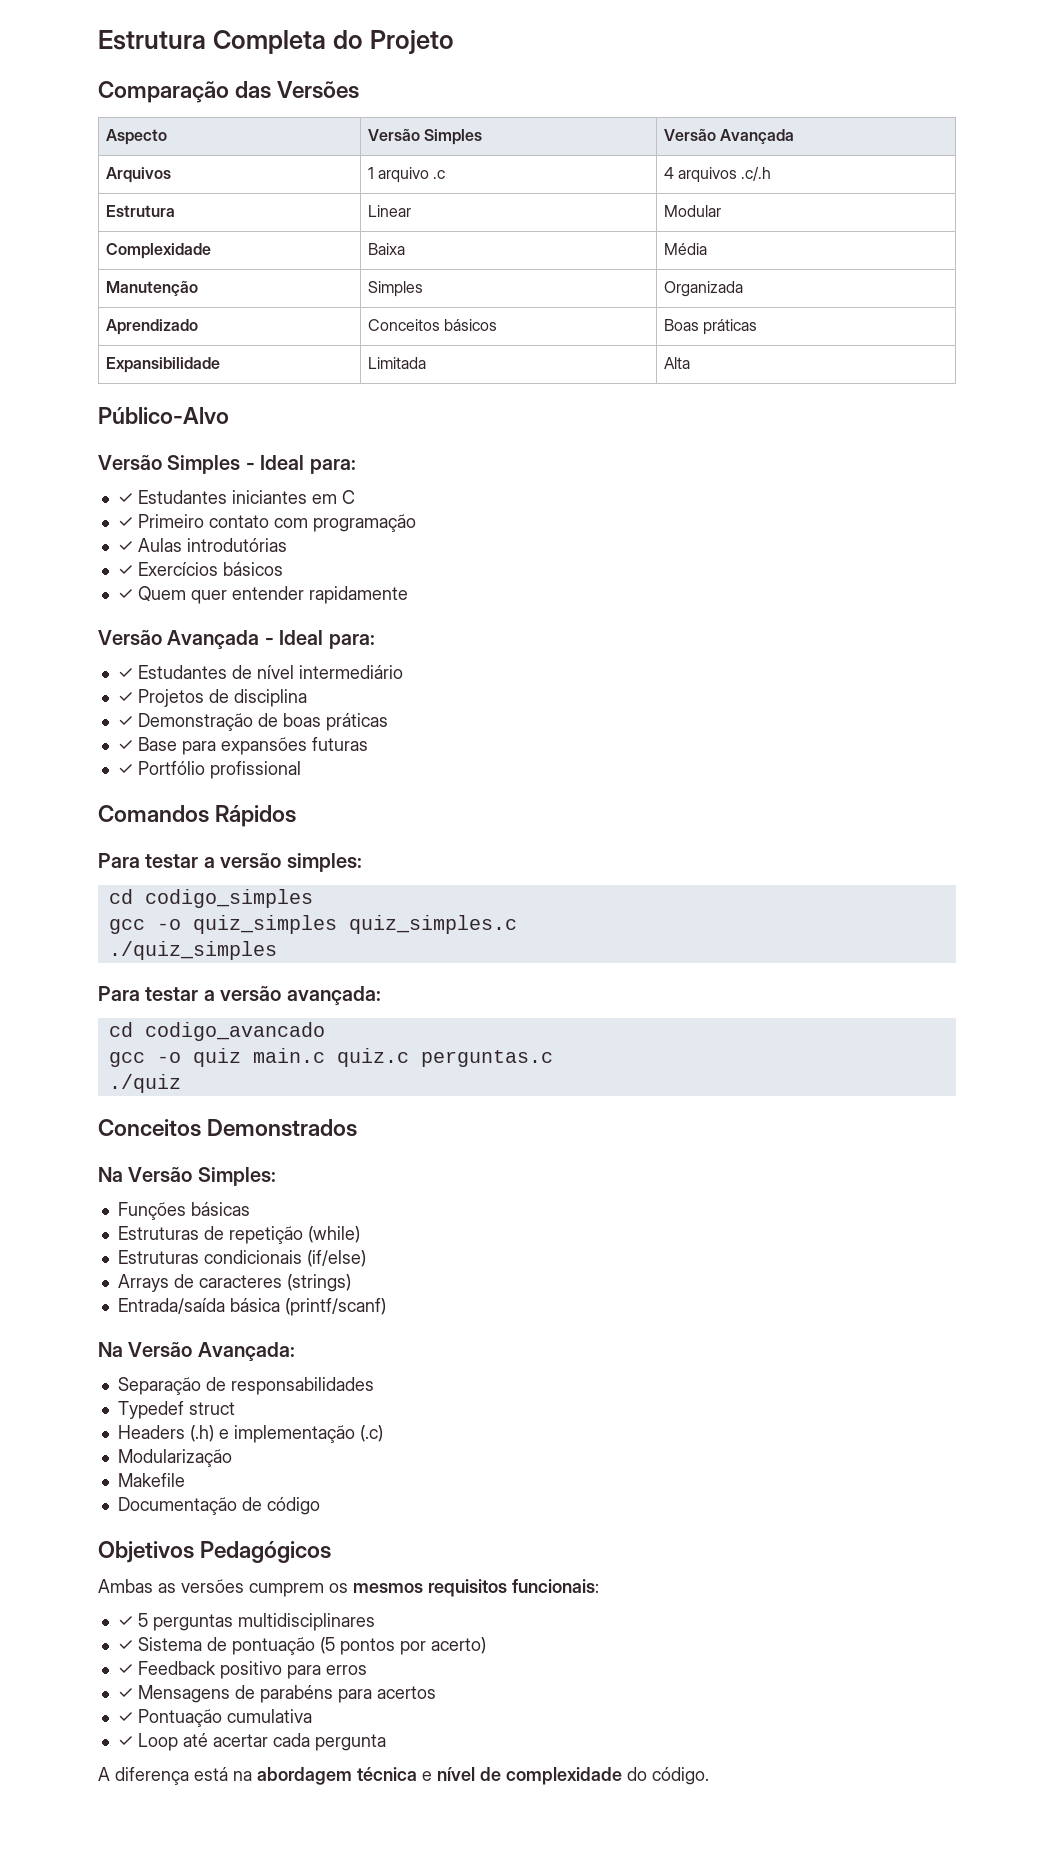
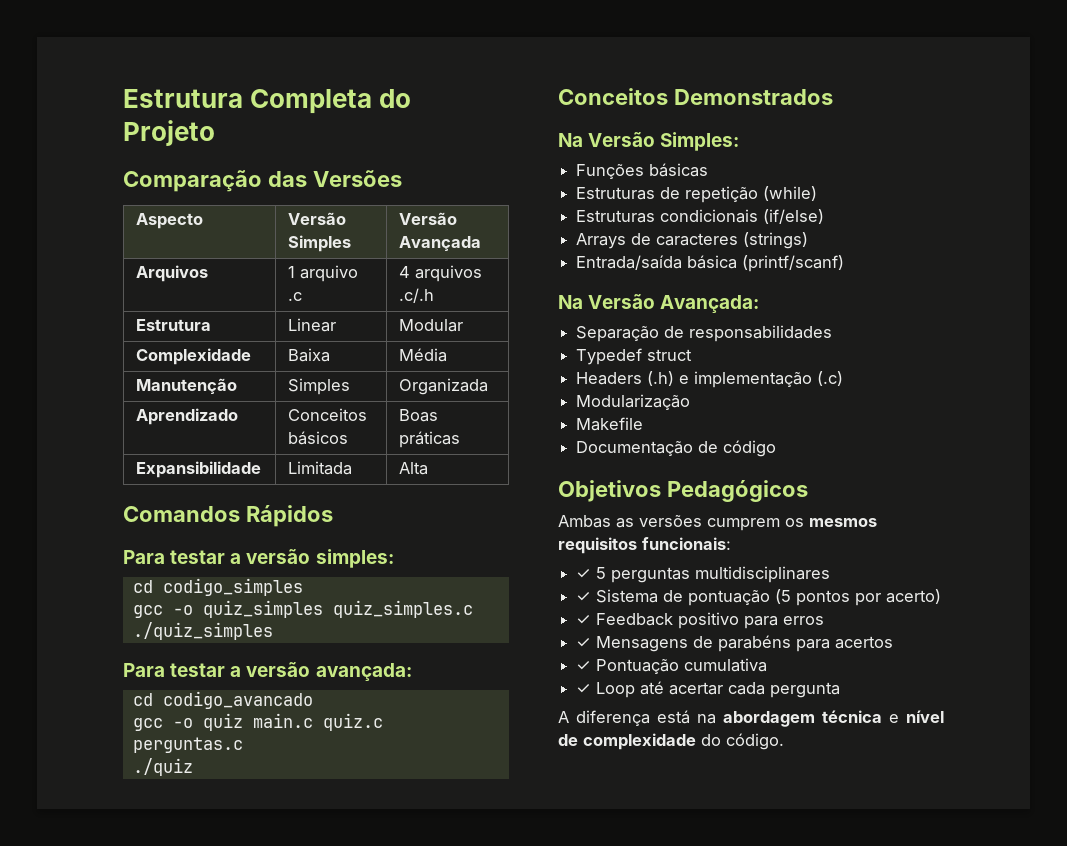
[98,407,229,424] [98,455,356,474] [117,490,355,504] [117,514,416,532] [117,538,287,552] [117,562,283,576] [117,586,408,604] [98,630,375,649] [117,665,403,679] [117,689,307,707] [117,713,388,731] [117,737,368,755] [117,761,301,779] // Público-Alvo // Versão Simples - Ideal para: // ✓ Estudantes iniciantes em C // ✓ Primeiro contato com programação // ✓ Aulas introdutórias // ✓ Exercícios básicos // ✓ Quem quer entender rapidamente // Versão Avançada - Ideal para: // ✓ Estudantes de nível intermediário // ✓ Projetos de disciplina // ✓ Demonstração de boas práticas // ✓ Base para expansões futuras // ✓ Portfólio profissional -> (429, 468) none

